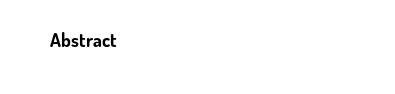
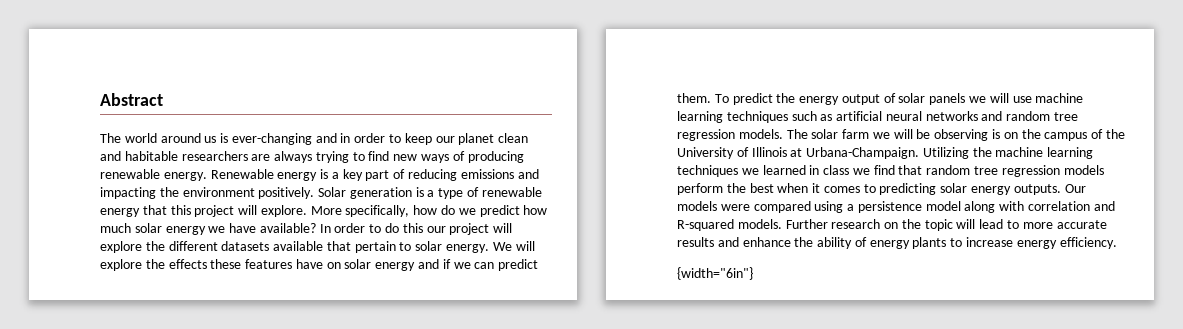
(117, 39) none -> [100,133,529,145] [100,151,524,163] [100,169,539,181] [100,187,542,199] [100,205,548,217] [100,223,513,235] [100,241,535,253] [100,259,539,271] [677,93,1084,105] [677,111,1079,123] [677,129,1125,141] [677,147,1094,159] [677,165,1104,177] [677,183,1086,195] [677,201,1115,213] [677,219,1107,231] [677,237,1117,249] [677,267,753,280] // The world around us is ever-changing and in order to keep our planet clean and habitable researchers are always trying to find new ways of producing renewable energy. Renewable energy is a key part of reducing emissions and impacting the environment positively. Solar generation is a type of renewable energy that this project will explore. More specifically, how do we predict how much solar energy we have available? In order to do this our project will explore the different datasets available that pertain to solar energy. We will explore the effects these features have on solar energy and if we can predict them. To predict the energy output of solar panels we will use machine learning techniques such as artificial neural networks and random tree regression models. The solar farm we will be observing is on the campus of the University of Illinois at Urbana-Champaign. Utilizing the machine learning techniques we learned in class we find that random tree regression models perform the best when it comes to predicting solar energy outputs. Our models were compared using a persistence model along with correlation and R-squared models. Further research on the topic will lead to more accurate results and enhance the ability of energy plants to increase energy efficiency. // {width="6in"}

